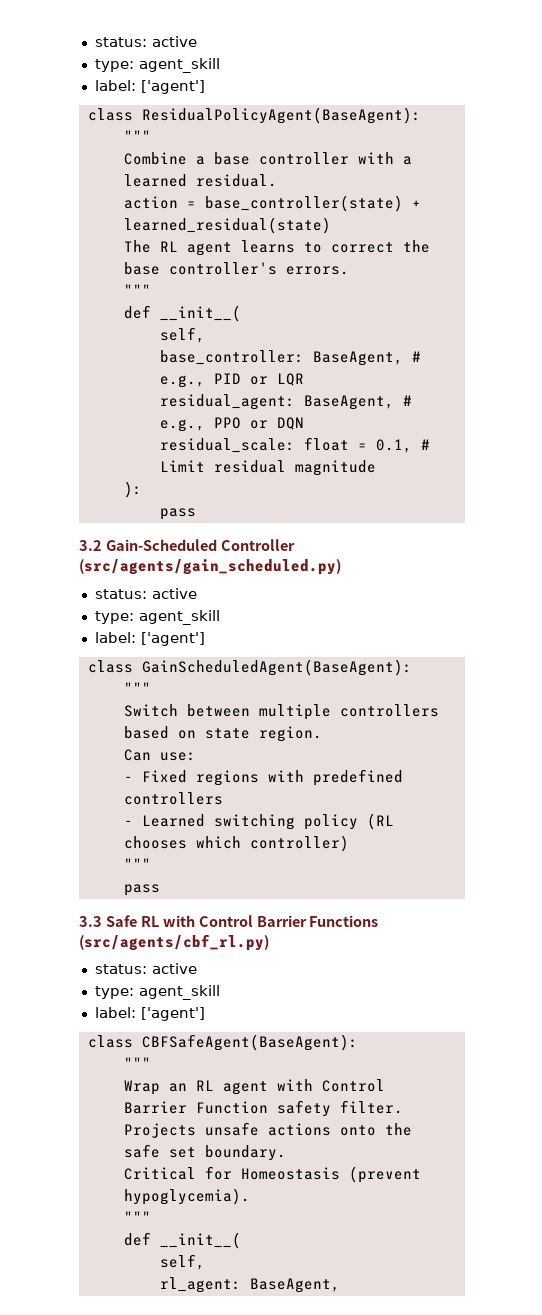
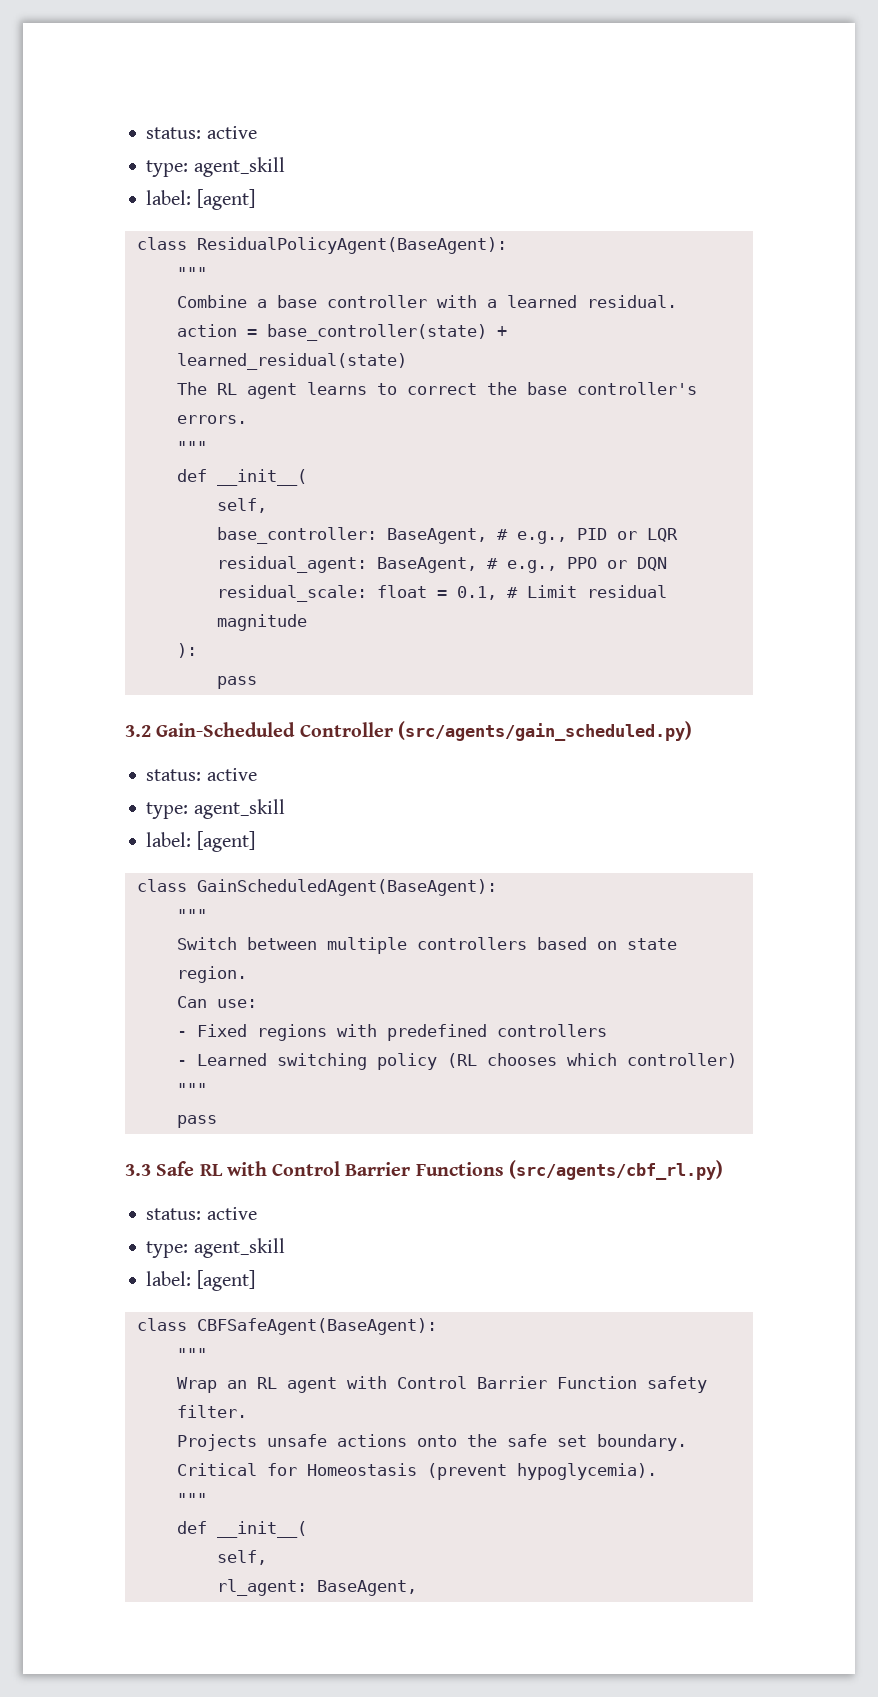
[94,36,197,47] [94,58,220,73] [94,80,205,94] status: active // type: agent_skill // label: ['agent'] -> [146,126,257,139] [146,157,285,177] [146,189,255,210] status: active // type: agent_skill // label: [agent]
[140,632,205,646] ['agent'] -> [196,831,255,852] [agent]
[140,1007,205,1021] ['agent'] -> [196,1270,255,1291] [agent]

